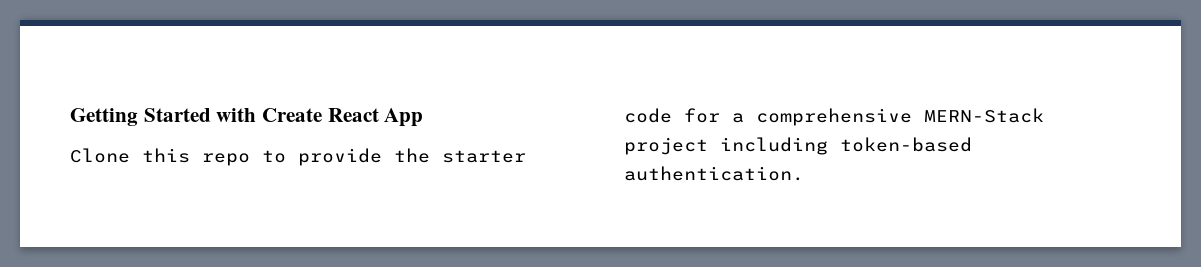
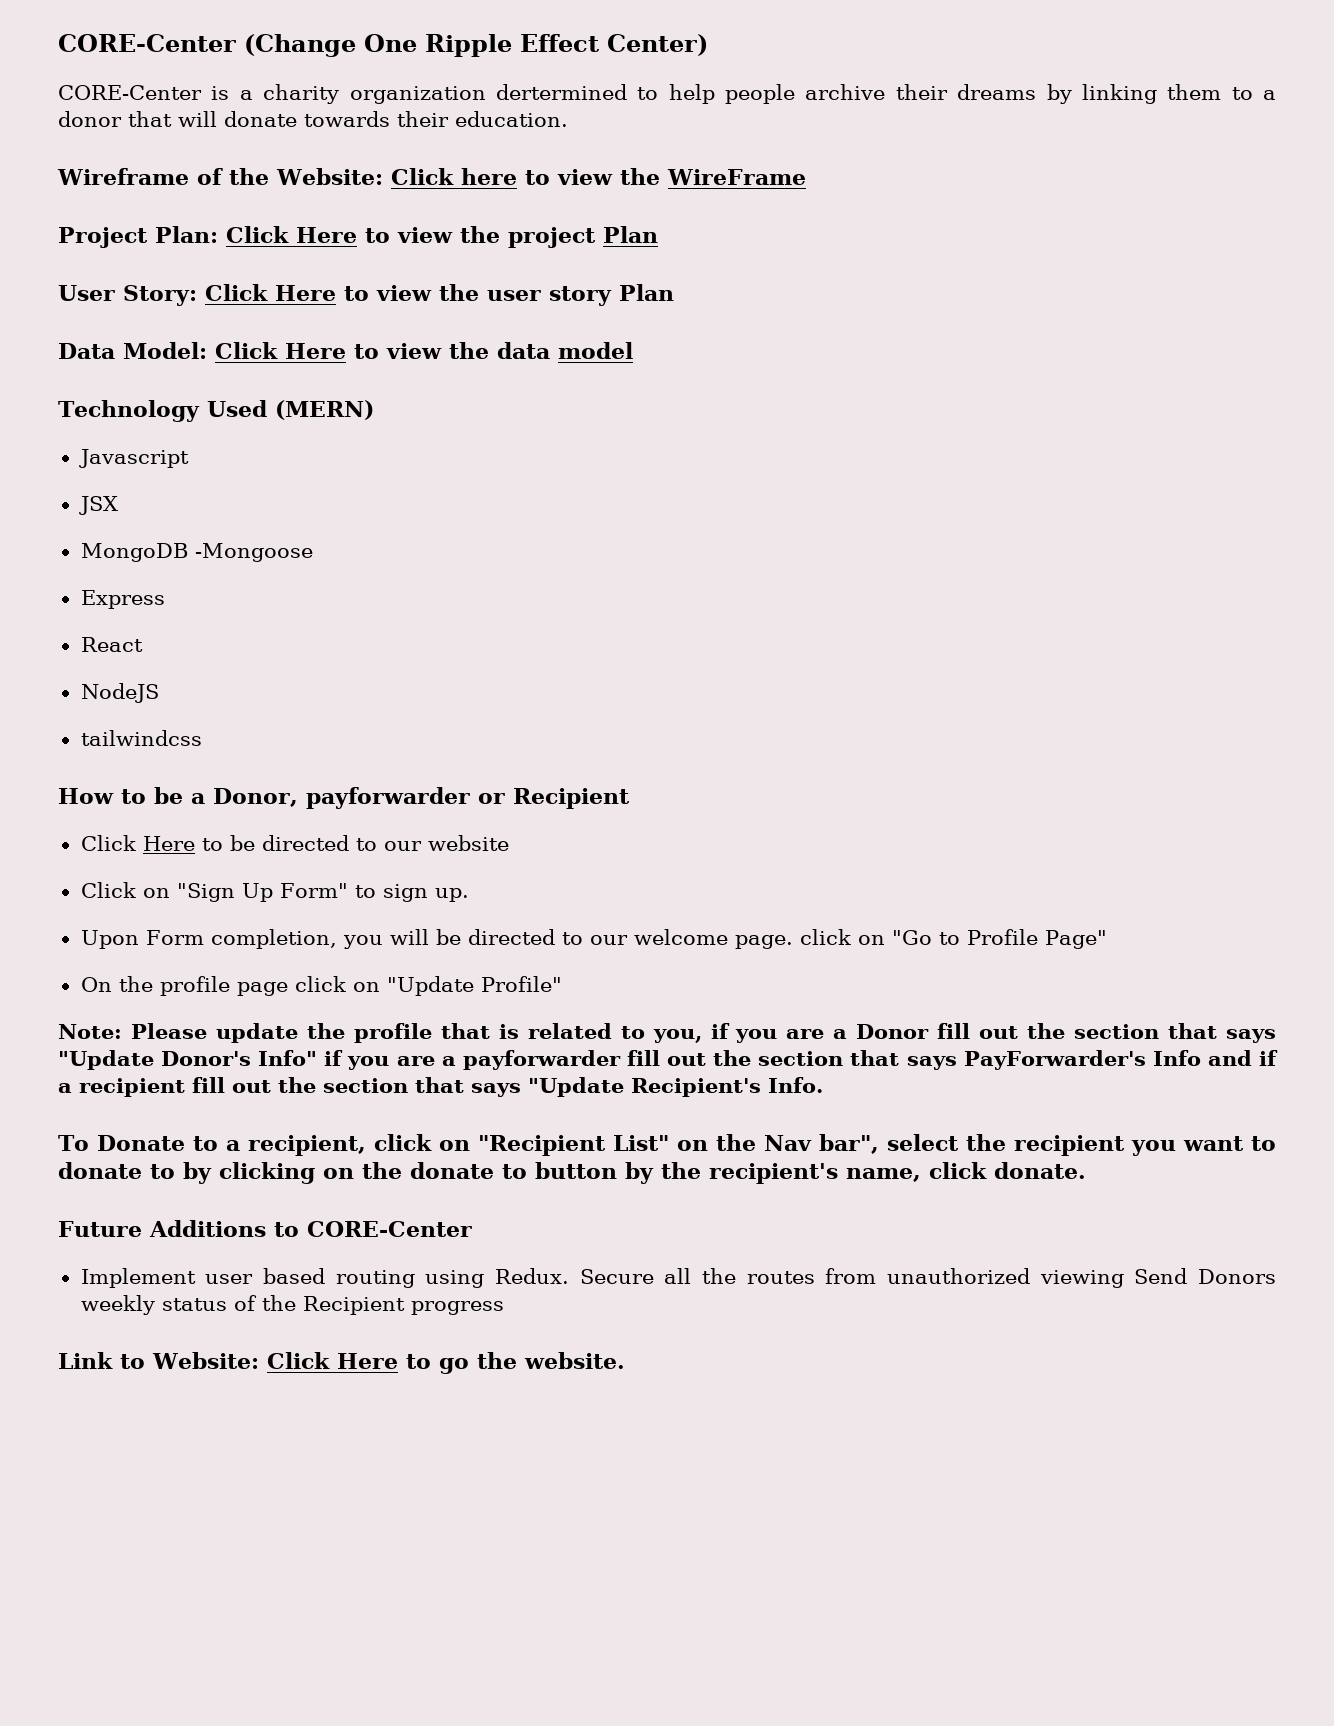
[70,108,424,127] [70,148,526,166] [624,108,1044,126] [624,137,972,155] [624,166,804,181] Getting Started with Create React App // Clone this repo to provide the starter code for a comprehensive MERN-Stack project including token-based authentication. -> [58,34,708,57] [58,84,1276,104] [58,111,568,127] [57,168,806,185] [58,226,658,248] [58,284,674,306] [58,342,633,359] [58,400,374,422] [78,449,189,468] [78,496,118,515] [80,543,313,562] [80,590,165,609] [80,637,143,652] [80,683,159,703] [80,730,202,746] [58,787,630,809] [80,835,509,851] [80,882,469,902] [80,929,1107,949] [80,976,562,996] [58,1023,1277,1043] [58,1050,1278,1070] [58,1077,823,1097] [58,1134,1276,1156] [58,1162,1086,1184] [58,1220,472,1237] [80,1268,1276,1288] [80,1295,504,1315] [58,1352,625,1374] CORE-Center (Change One Ripple Effect Center) // CORE-Center is a charity organization dertermined to help people archive their dreams by linking them to a donor that will donate towards their education. // Wireframe of the Website: Click here to view the WireFrame // Project Plan: Click Here to view the project Plan // User Story: Click Here to view the user story Plan // Data Model: Click Here to view the data model // Technology Used (MERN) // Javascript // JSX // MongoDB -Mongoose // Express // React // NodeJS // tailwindcss // How to be a Donor, payforwarder or Recipient // Click Here to be directed to our website // Click on "Sign Up Form" to sign up. // Upon Form completion, you will be directed to our welcome page. click on "Go to Profile Page" // On the profile page click on "Update Profile" // Note: Please update the profile that is related to you, if you are a Donor fill out the section that says "Update Donor's Info" if you are a payforwarder fill out the section that says PayForwarder's Info and if a recipient fill out the section that says "Update Recipient's Info. // To Donate to a recipient, click on "Recipient List" on the Nav bar", select the recipient you want to donate to by clicking on the donate to button by the recipient's name, click donate. // Future Additions to CORE-Center // Implement user based routing using Redux. Secure all the routes from unauthorized viewing Send Donors weekly status of the Recipient progress // Link to Website: Click Here to go the website.

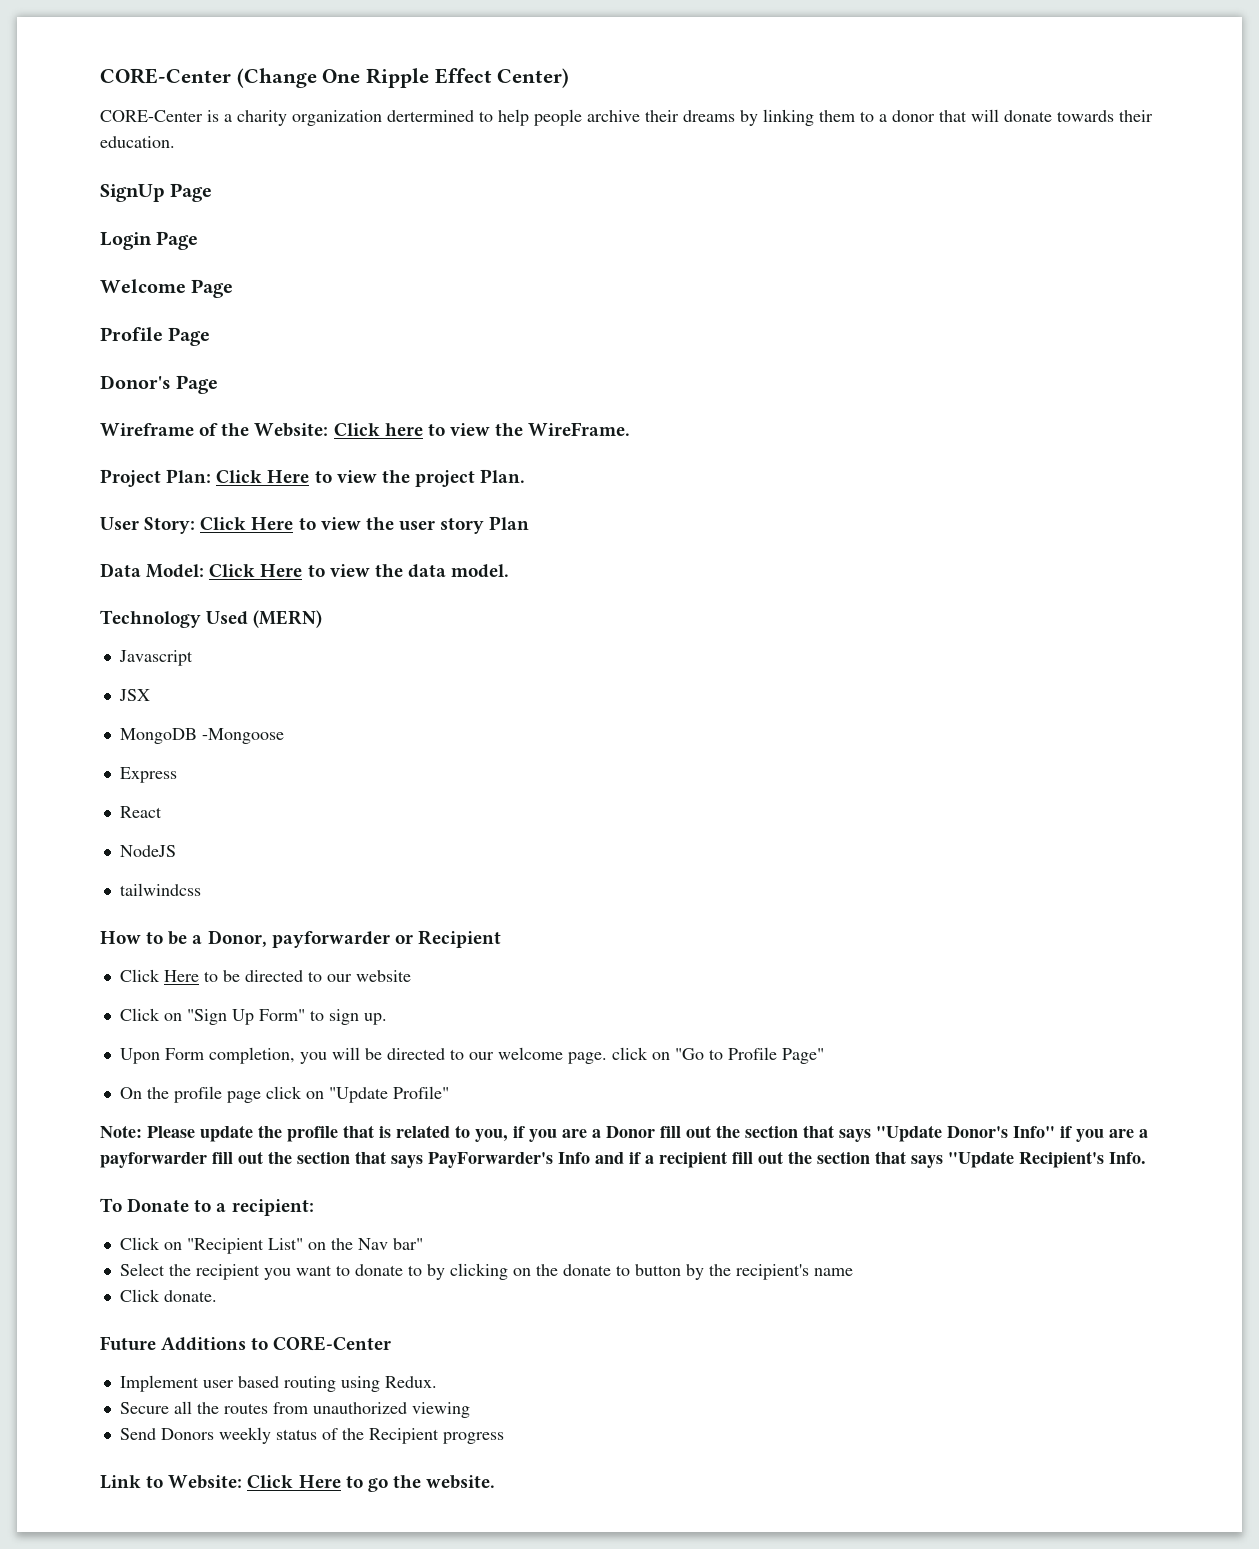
(568, 119) none -> [100,183,213,202] [100,231,199,250] [100,279,234,298] [100,327,211,346] [100,375,219,394] // SignUp Page // Login Page // Welcome Page // Profile Page // Donor's Page
[666,169,806,185] WireFrame -> [528,422,631,436] WireFrame.
[603,226,658,243] Plan -> [480,469,526,483] Plan.
[558,342,633,359] model -> [451,564,510,578] model.
[247,1134,432,1156] recipient, click -> [231,1199,314,1216] [119,1237,160,1250] recipient: // Click
[818,1134,959,1154] bar", select -> [392,1238,423,1250] [119,1263,165,1276] bar" // Select
[846,1162,987,1182] name, click -> [813,1268,853,1276] [119,1289,160,1302] name // Click
(569, 1276) none -> (437, 1382) //
(1124, 1279) none -> (470, 1410) //

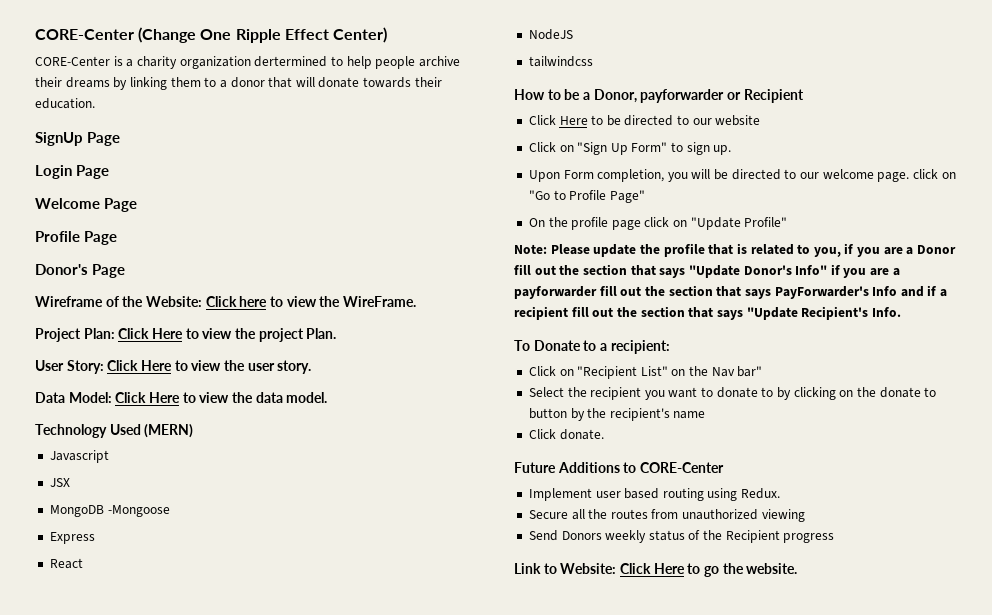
[440,516,530,534] story Plan -> [277,360,312,374] story.

